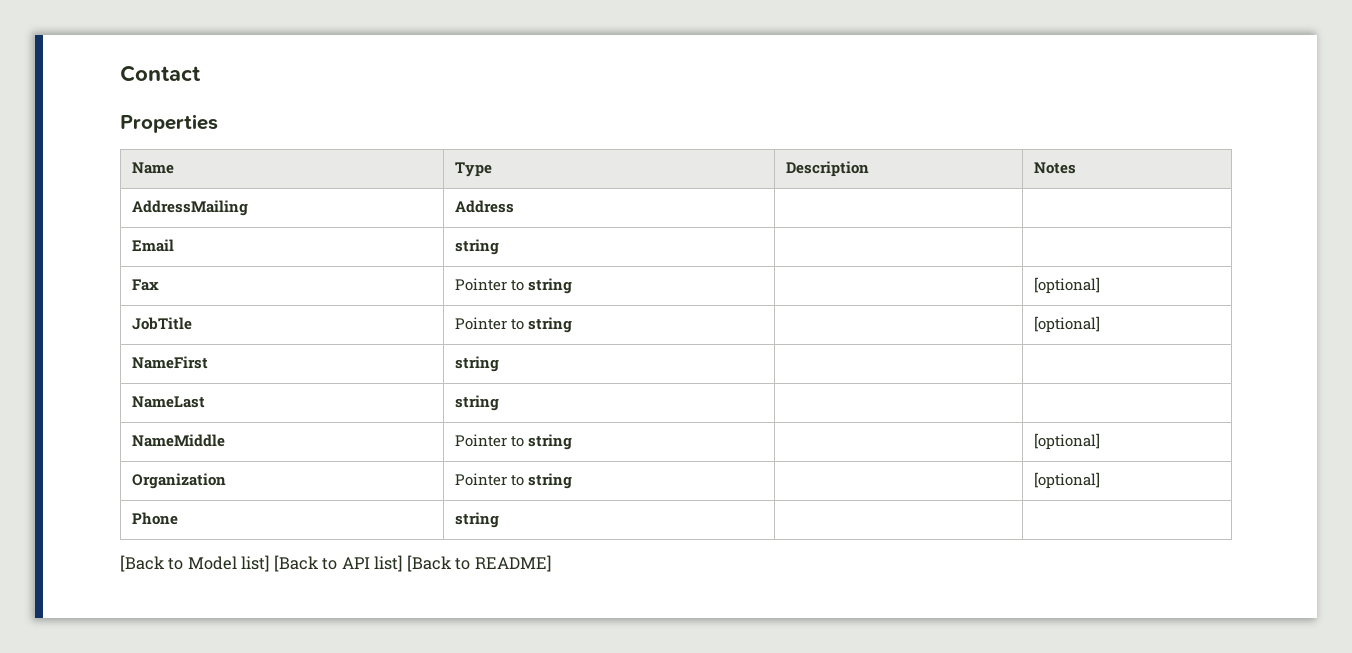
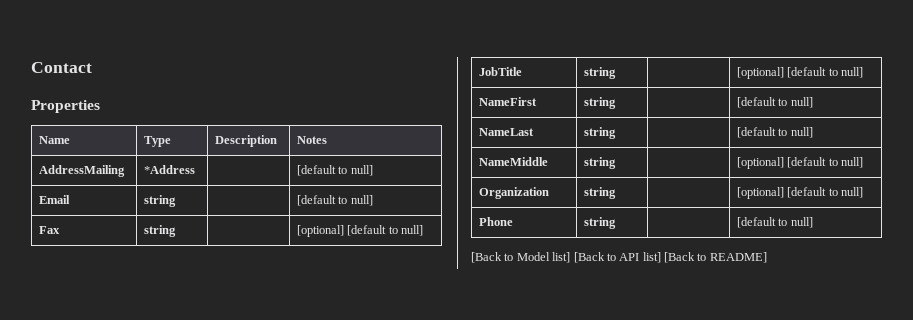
[455,200,515,213] Address | | -> [144,165,196,174] [297,165,373,176] *Address | | [default to null]
(500, 247) none -> [297,195,373,206] [default to null]
[455,278,573,294] [1034,277,1101,294] Pointer to string | | [optional] -> [144,225,177,237] [297,225,424,237] string | | [optional] [default to null]
[455,317,573,333] [1034,316,1101,333] Pointer to string | | [optional] -> [584,67,617,79] [737,67,864,79] string | | [optional] [default to null]
(500, 364) none -> [737,97,813,108] [default to null]
(500, 403) none -> [737,127,813,138] [default to null]
[455,434,573,450] [1034,433,1101,450] Pointer to string | | [optional] -> [584,157,617,169] [737,157,864,169] string | | [optional] [default to null]
[455,473,573,489] [1034,472,1101,489] Pointer to string | | [optional] -> [584,187,617,199] [737,187,864,199] string | | [optional] [default to null]
(500, 520) none -> [737,217,813,228] [default to null]

